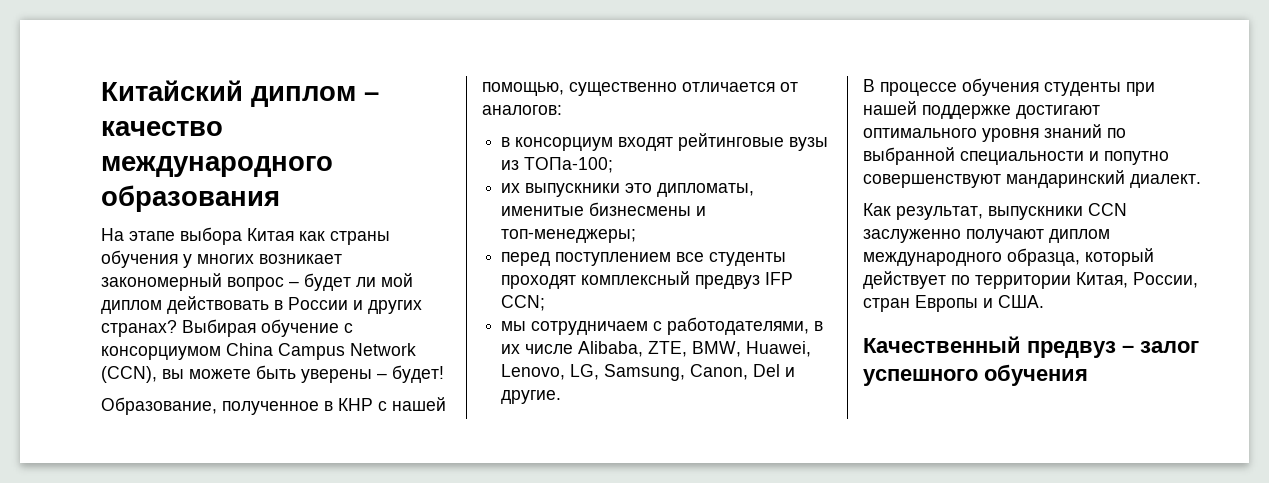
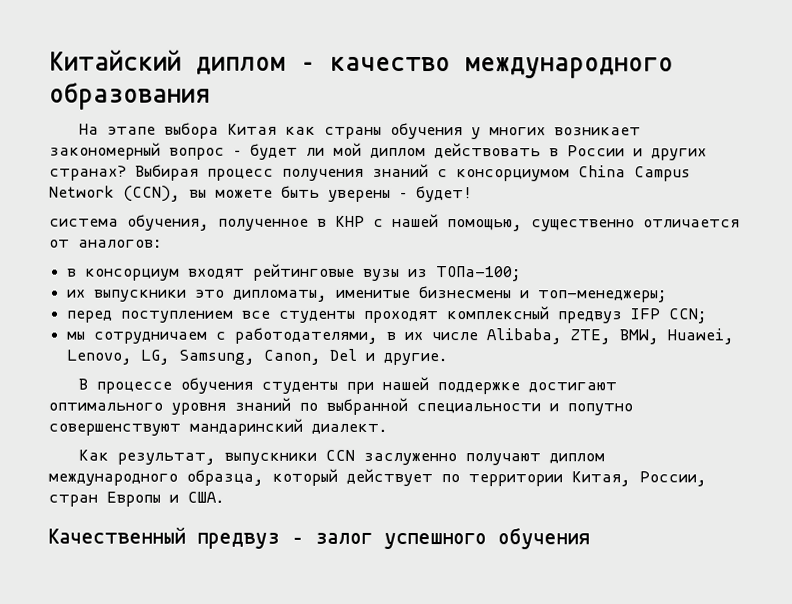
[261,319,339,337] обучение -> [207,163,429,181] процесс получения знаний
[101,397,217,415] Образование, -> [49,214,210,231] система обучения,

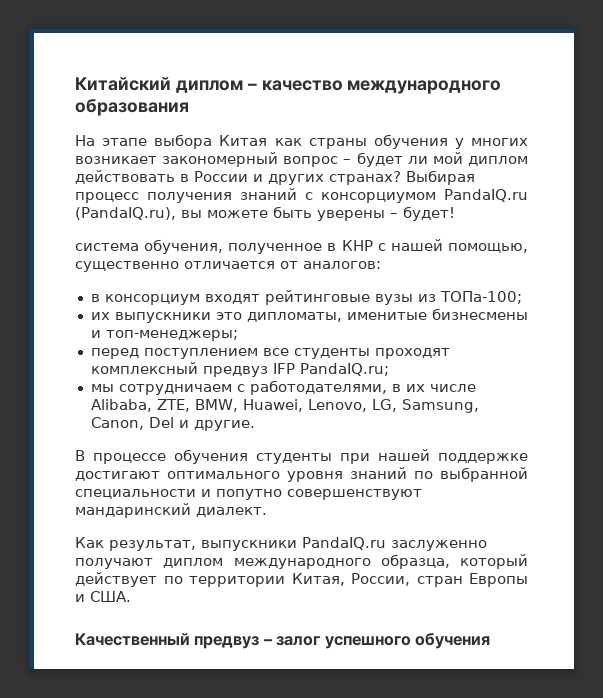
[578,165,691,182] [49,185,181,202] China Campus Network (CCN), -> [444,189,528,202] [75,207,176,220] PandaIQ.ru (PandaIQ.ru),
[668,308,708,324] CCN; -> [299,363,389,376] PandaIQ.ru;
[325,449,356,461] CCN -> [302,537,386,550] PandaIQ.ru

